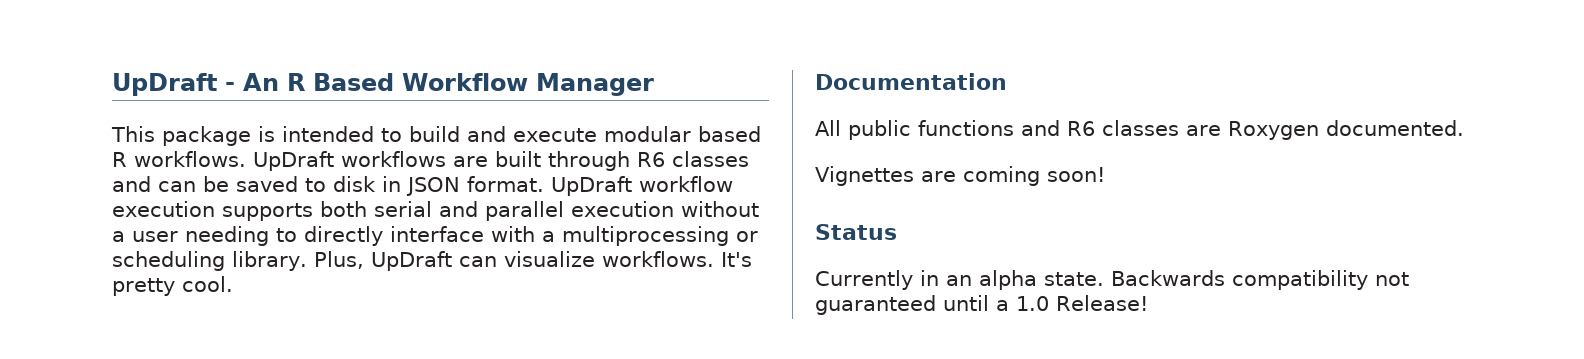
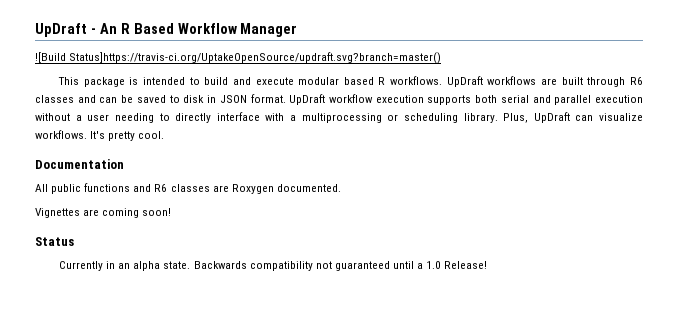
(654, 84) none -> [35,52,442,64] // ![Build Status]https://travis-ci.org/UptakeOpenSource/updraft.svg?branch=master()

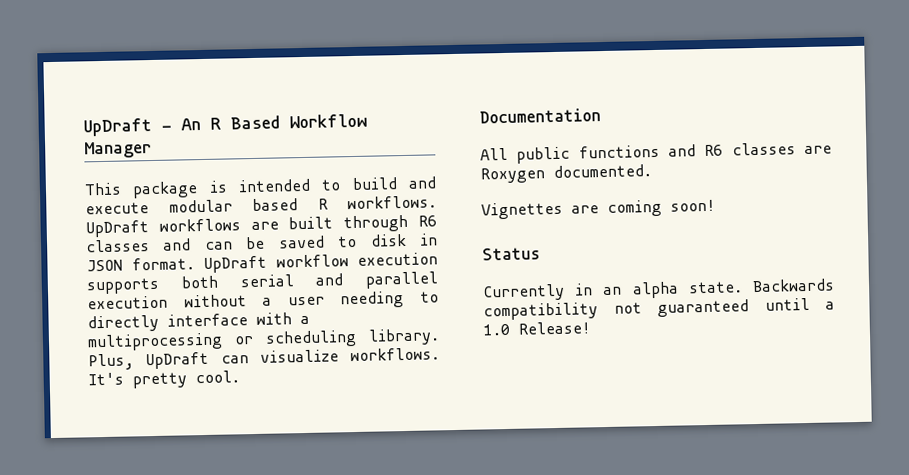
[35,52,442,64] // ![Build Status]https://travis-ci.org/UptakeOpenSource/updraft.svg?branch=master() -> (152, 150) none

